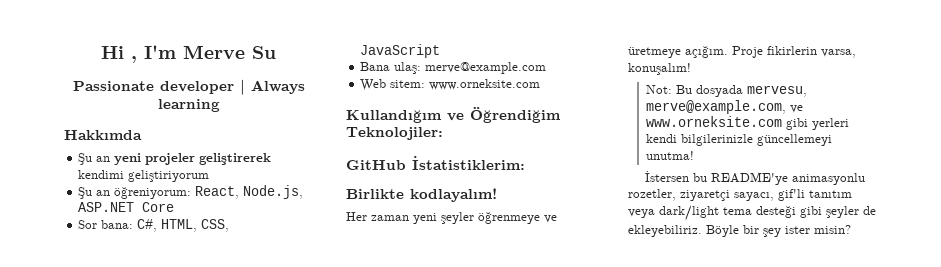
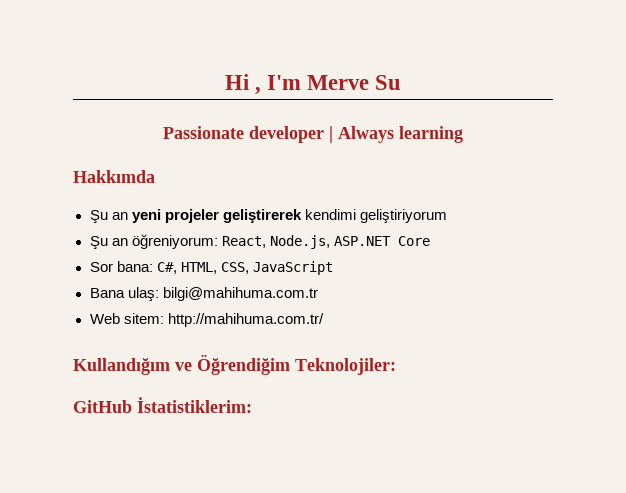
[425,62,547,74] merve@example.com -> [162,287,318,301] bilgi@mahihuma.com.tr
[429,79,541,90] www.orneksite.com -> [167,313,324,327] http://mahihuma.com.tr/
[346,188,497,202] [346,212,557,224] [628,46,856,58] [628,63,691,75] [646,85,808,97] [646,100,804,114] [646,116,850,130] [646,134,833,146] [646,151,695,160] [645,171,866,185] [628,189,852,201] [628,205,876,221] [628,225,851,237] // Birlikte kodlayalım! // Her zaman yeni şeyler öğrenmeye ve üretmeye açığım. Proje fikirlerin varsa, konuşalım! // Not: Bu dosyada mervesu, merve@example.com, ve www.orneksite.com gibi yerleri kendi bilgilerinizle güncellemeyi unutma! // İstersen bu README'ye animasyonlu rozetler, ziyaretçi sayacı, gif'li tanıtım veya dark/light tema desteği gibi şeyler de ekleyebiliriz. Böyle bir şey ister misin? -> (252, 405) none

